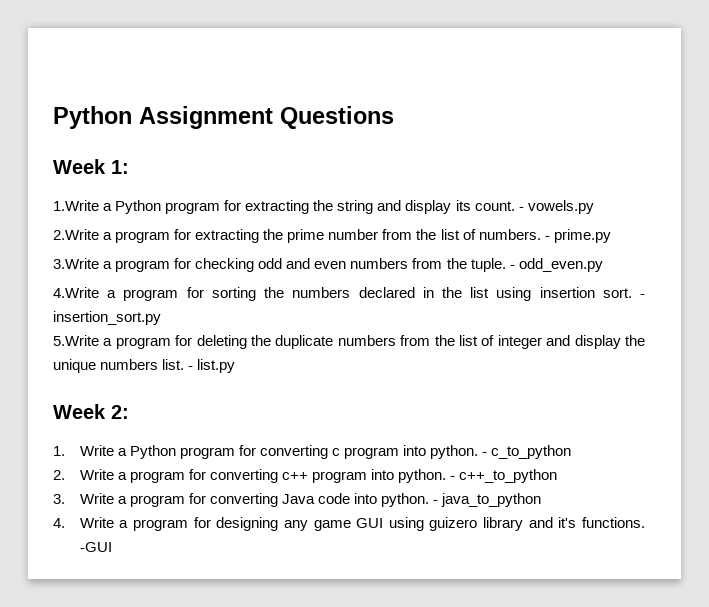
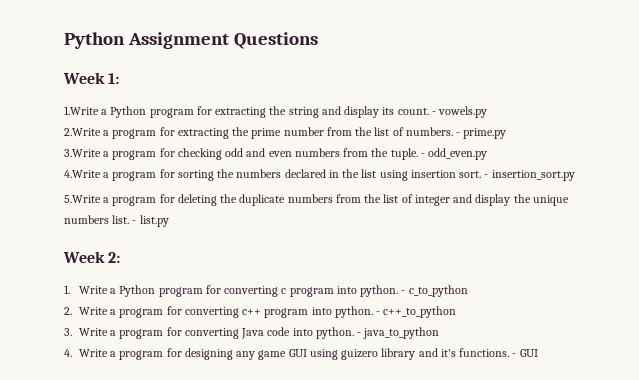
[79,542,112,552] -GUI -> [512,349,538,357] - GUI

